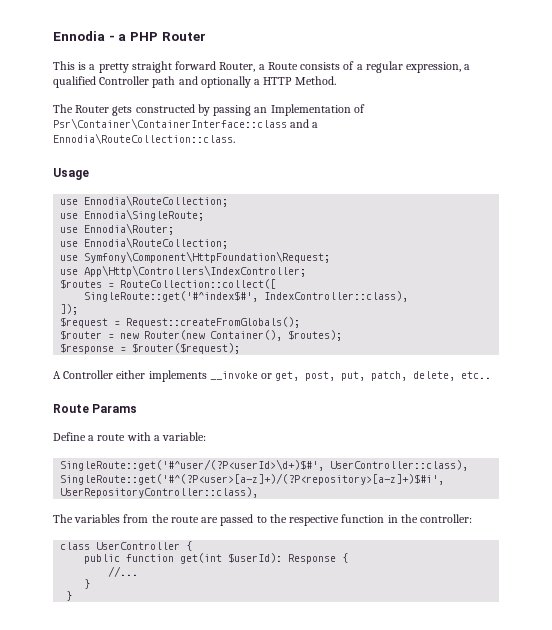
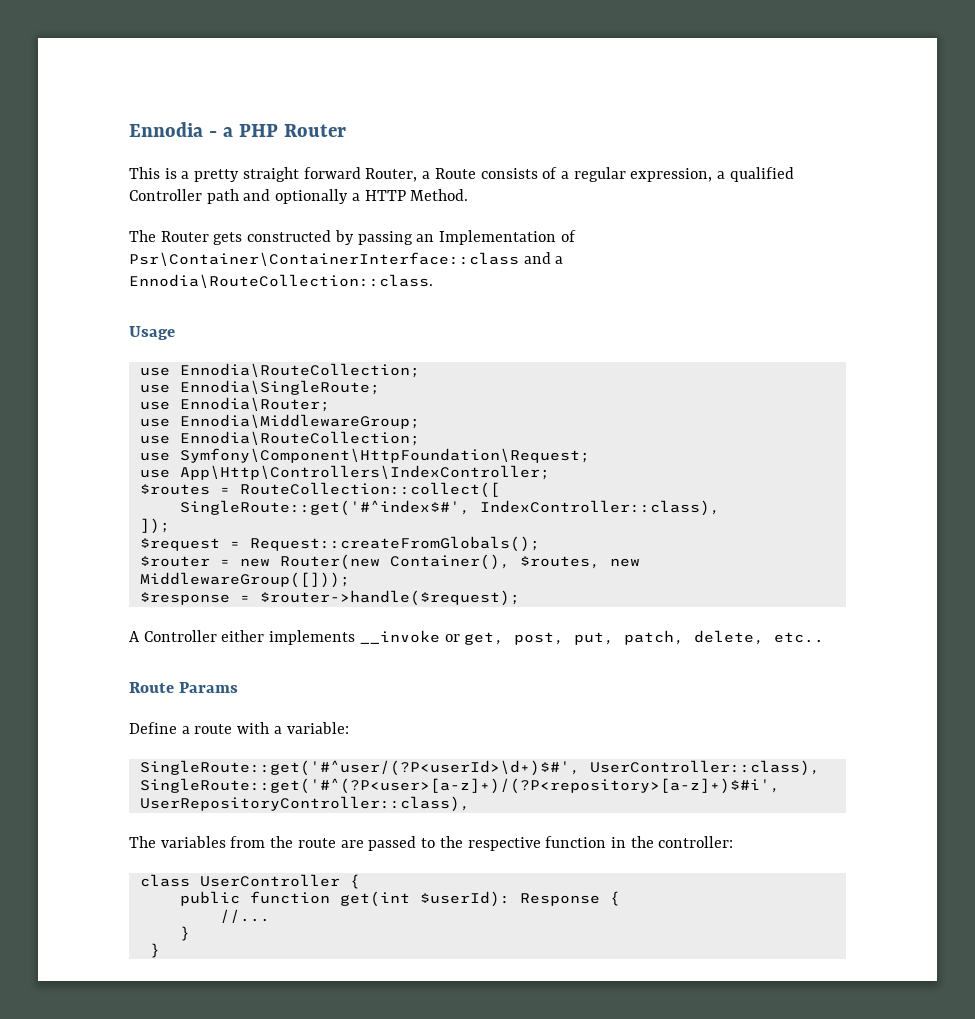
(175, 229) none -> [139,414,420,429] // use Ennodia\MiddlewareGroup;
[288,330,343,341] $routes); -> [519,556,640,569] [139,572,350,588] $routes, new MiddlewareGroup([]));
[132,343,241,354] $router($request); -> [259,590,520,606] $router->handle($request);

